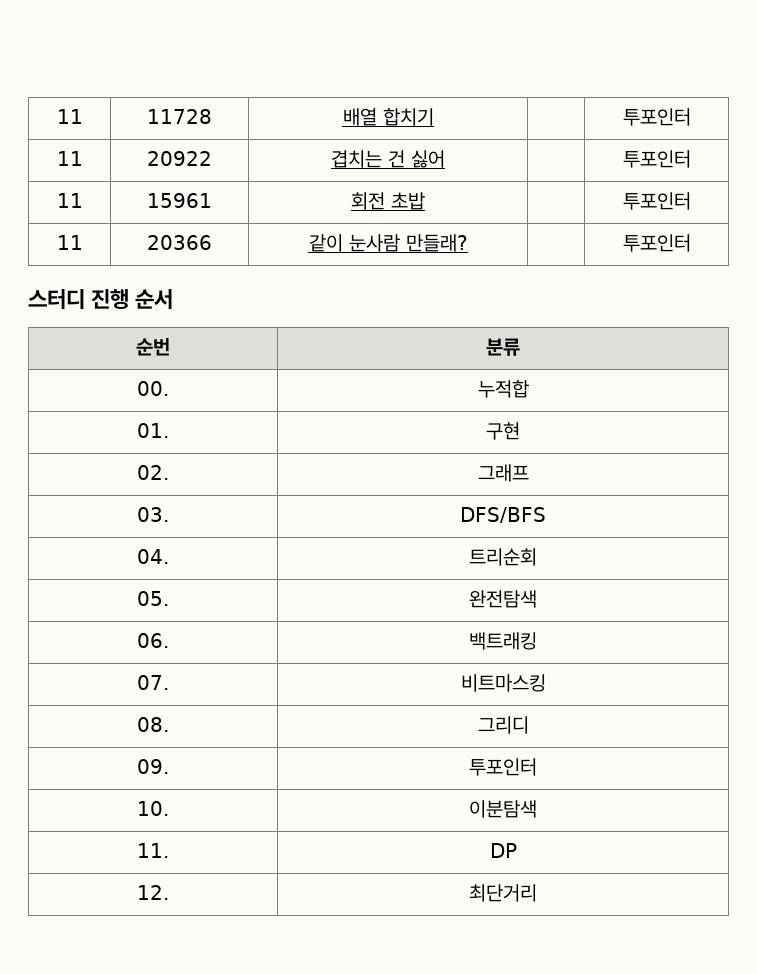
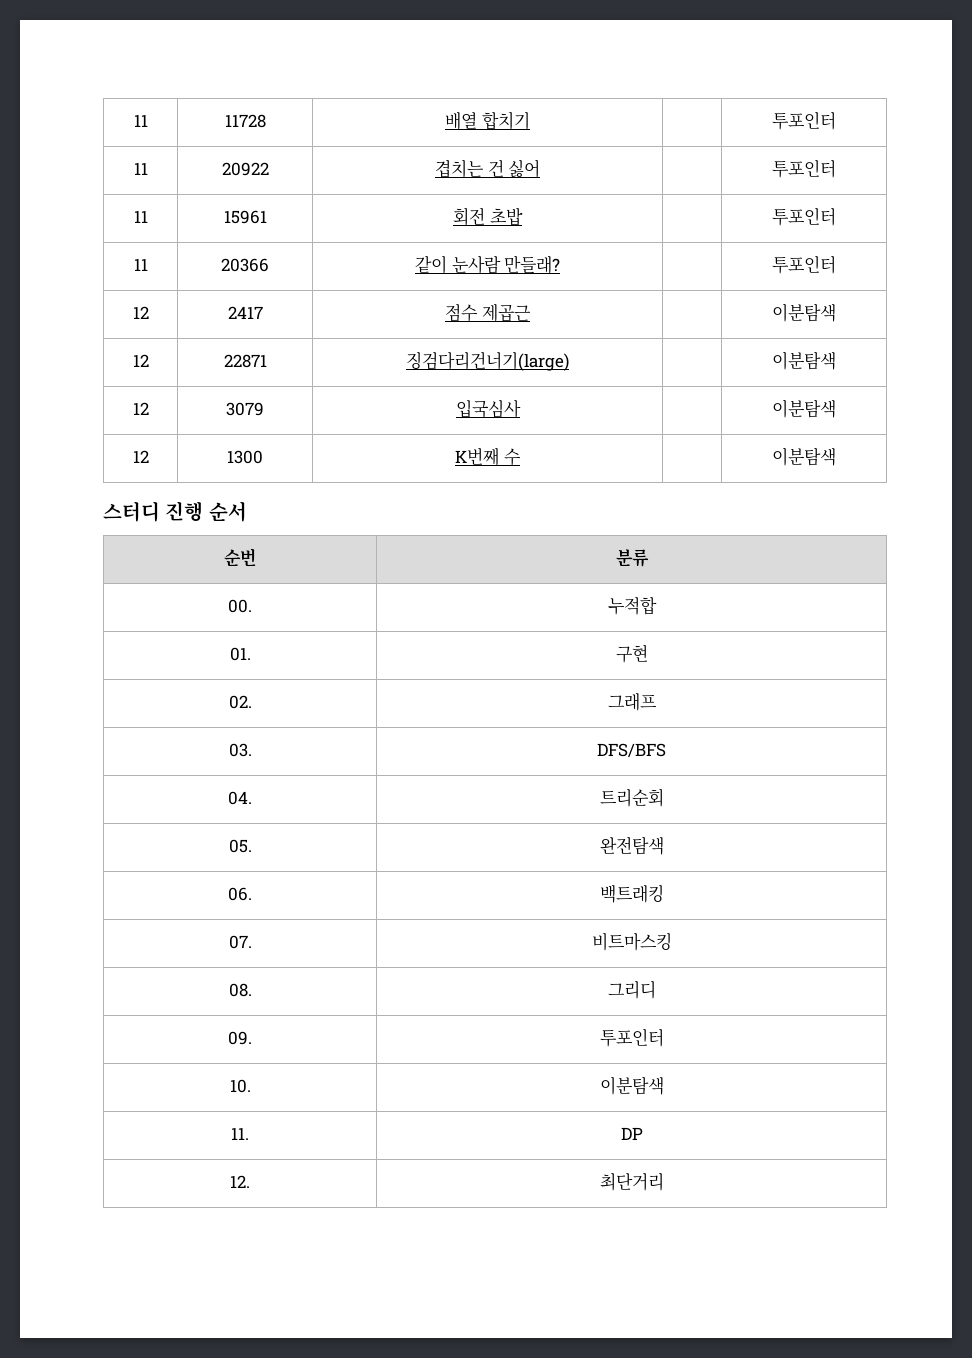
(691, 243) none -> [132,306,149,319] [227,306,263,319] [445,303,531,322] [772,303,836,322] [132,354,149,367] [223,354,267,368] [406,351,569,371] [772,351,836,370] [132,402,149,415] [226,402,264,416] [455,399,521,418] [772,399,836,418] [132,450,149,463] [227,450,263,464] [455,447,521,466] [772,447,836,466] // 12 | 2417 | 점수 제곱근 | | 이분탐색 // 12 | 22871 | 징검다리건너기(large) | | 이분탐색 // 12 | 3079 | 입국심사 | | 이분탐색 // 12 | 1300 | K번째 수 | | 이분탐색

